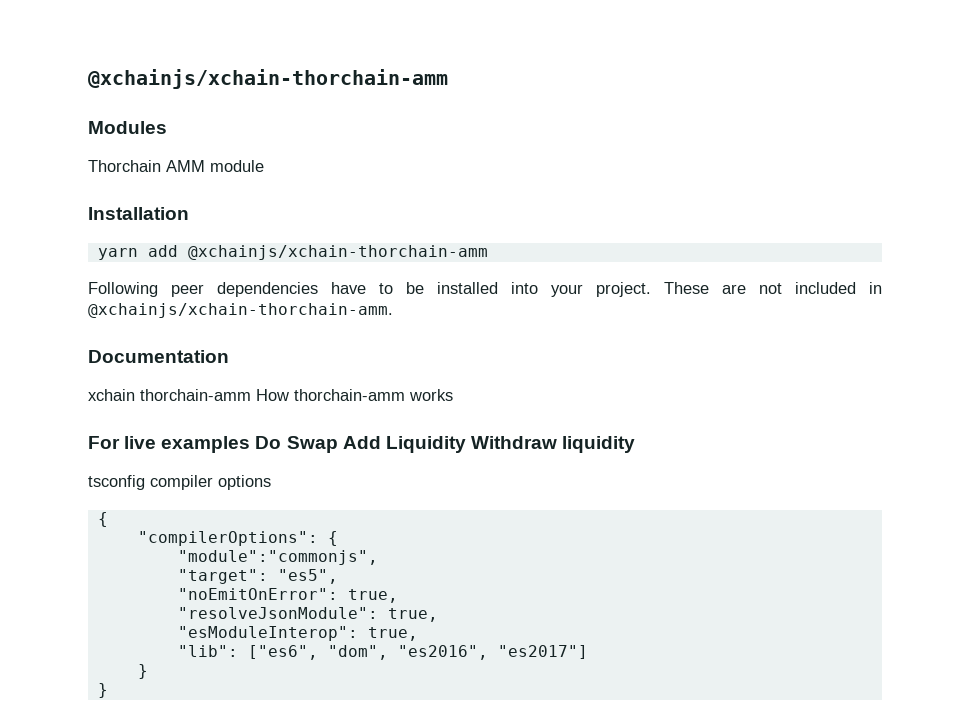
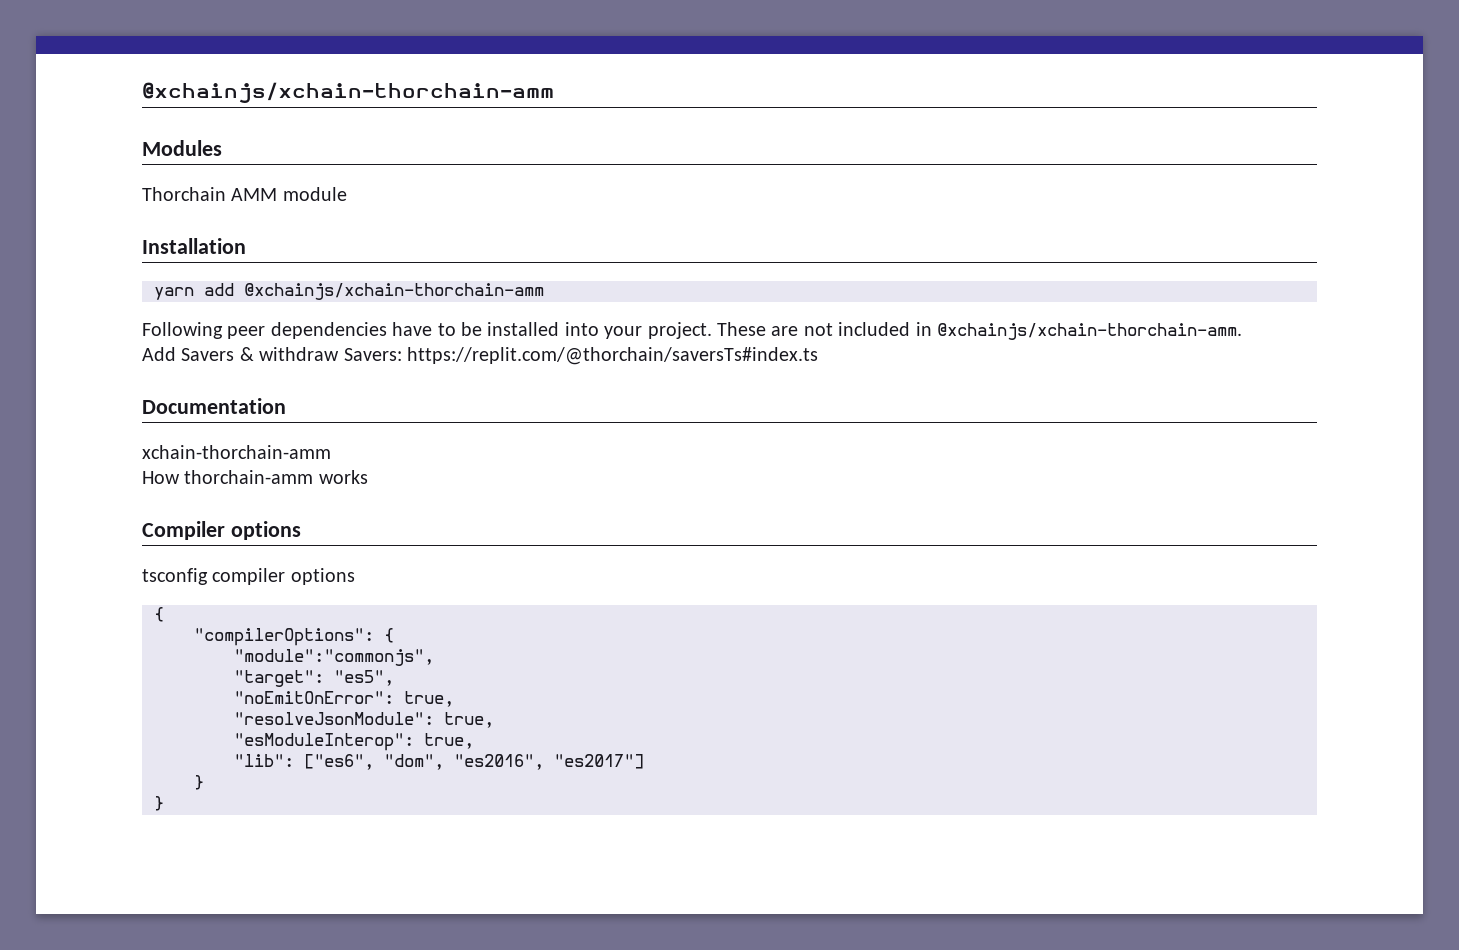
(393, 310) none -> [142,347,818,365] // Add Savers & withdraw Savers: https://replit.com/@thorchain/saversTs#index.ts
[88,389,251,401] xchain thorchain-amm -> [142,445,331,459] xchain-thorchain-amm //
[88,436,636,453] For live examples Do Swap Add Liquidity Withdraw liquidity -> [142,521,301,540] Compiler options

